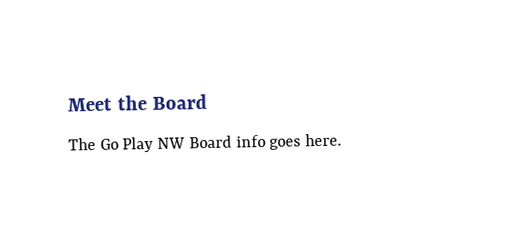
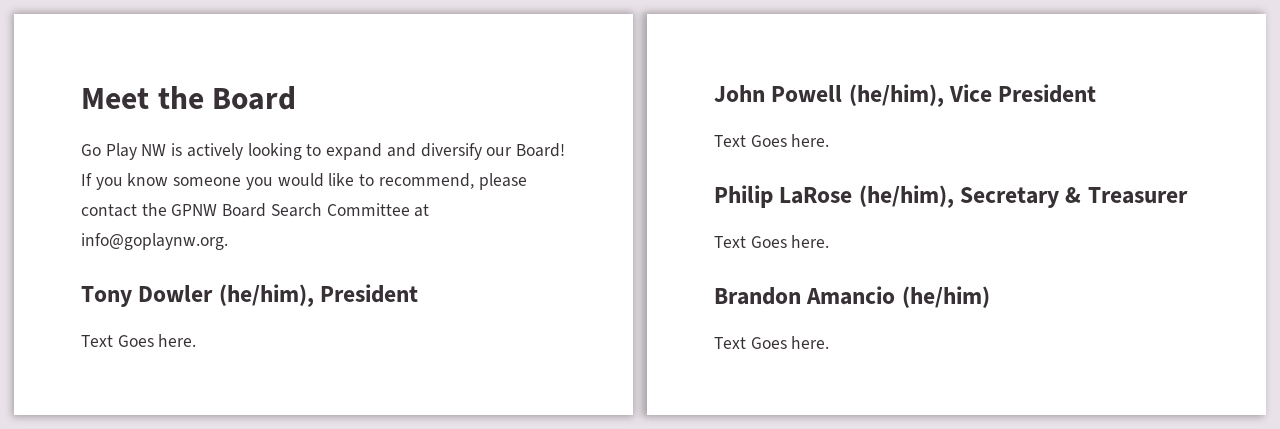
[68,137,96,151] The -> (297, 98) none
[188,134,302,150] Board info goes -> [171,143,565,160] [81,173,527,190] [81,203,430,217] [81,233,228,250] [81,284,419,307] [81,334,197,347] [714,84,1097,107] [714,134,830,147] [714,185,1188,208] [714,235,830,248] [714,286,990,308] [714,337,787,349] is actively looking to expand and diversify our Board! If you know someone you would like to recommend, please contact the GPNW Board Search Committee at info@goplaynw.org. // Tony Dowler (he/him), President // Text Goes here. // John Powell (he/him), Vice President // Text Goes here. // Philip LaRose (he/him), Secretary & Treasurer // Text Goes here. // Brandon Amancio (he/him) // Text Goes

